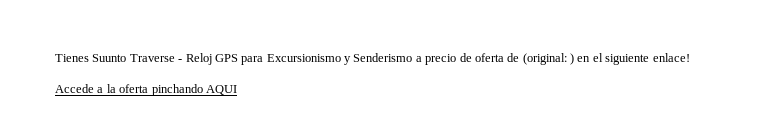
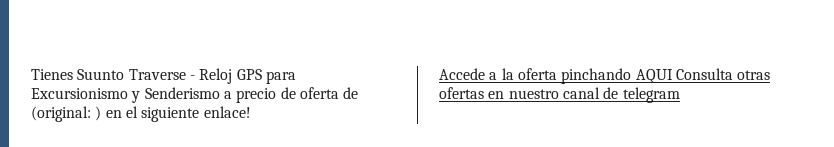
(237, 90) none -> [675,68,771,80] [439,87,680,103] Consulta otras ofertas en nuestro canal de telegram

